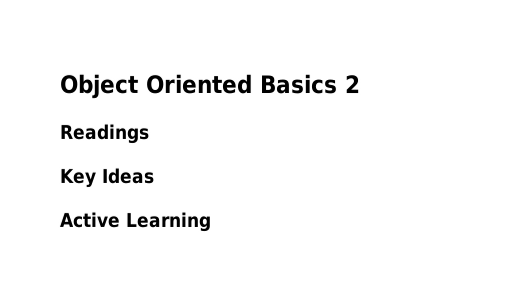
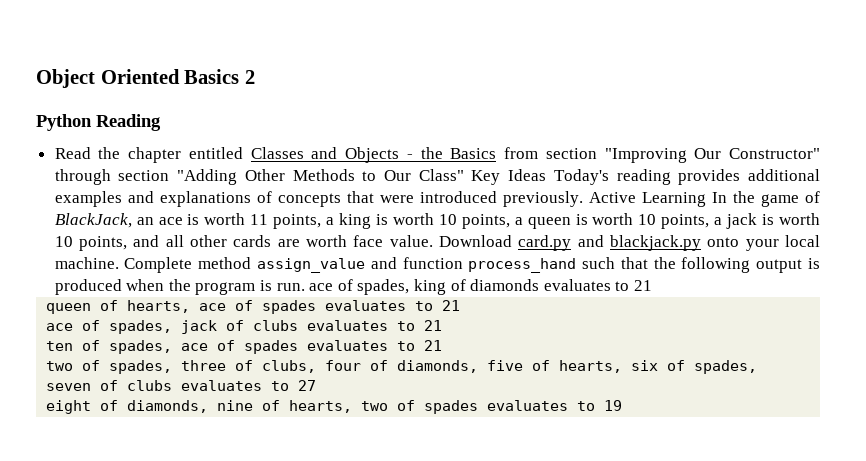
[59,123,150,144] [59,167,154,188] [59,211,211,232] Readings // Key Ideas // Active Learning -> [36,114,161,131] [54,147,820,163] [54,169,820,185] [54,191,820,207] [54,213,820,229] [54,235,820,251] [54,257,820,273] [54,279,652,295] [46,300,461,314] [46,320,443,334] [46,340,443,354] [46,360,758,374] [46,380,317,391] [46,400,623,414] Python Reading // Read the chapter entitled Classes and Objects - the Basics from section "Improving Our Constructor" through section "Adding Other Methods to Our Class" Key Ideas Today's reading provides additional examples and explanations of concepts that were introduced previously. Active Learning In the game of BlackJack, an ace is worth 11 points, a king is worth 10 points, a queen is worth 10 points, a jack is worth 10 points, and all other cards are worth face value. Download card.py and blackjack.py onto your local machine. Complete method assign_value and function process_hand such that the following output is produced when the program is run. ace of spades, king of diamonds evaluates to 21 // queen of hearts, ace of spades evaluates to 21 // ace of spades, jack of clubs evaluates to 21 // ten of spades, ace of spades evaluates to 21 // two of spades, three of clubs, four of diamonds, five of hearts, six of spades, seven of clubs evaluates to 27 // eight of diamonds, nine of hearts, two of spades evaluates to 19

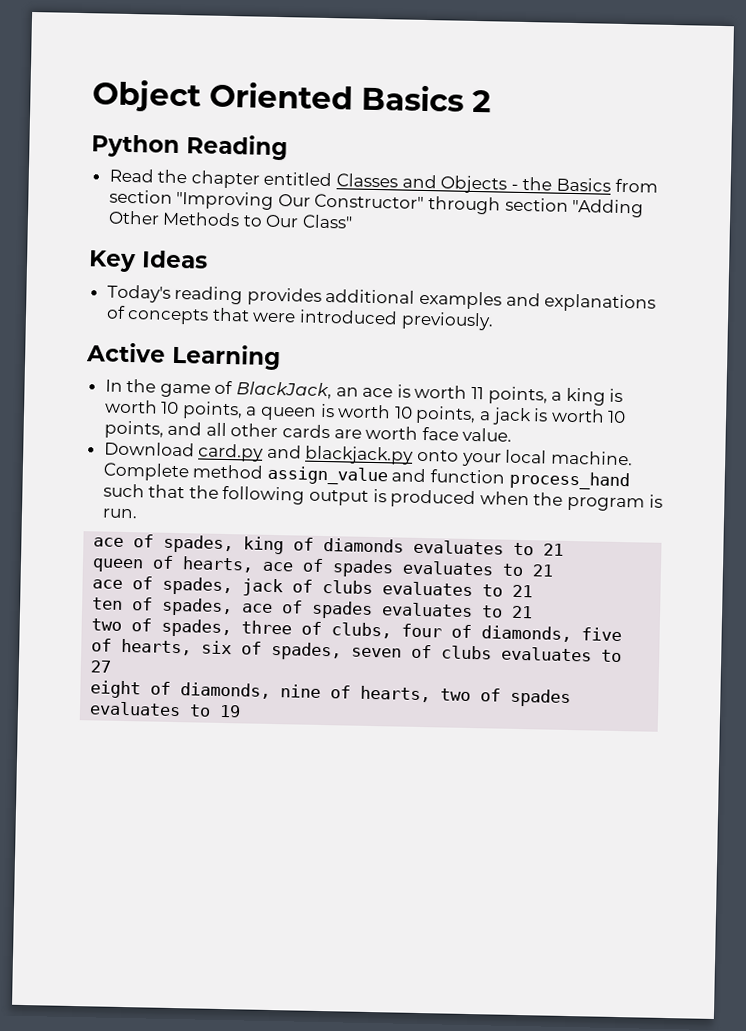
(464, 175) none -> (354, 221) //
(547, 175) none -> (208, 259) //
(583, 199) none -> (494, 321) //
(706, 199) none -> (281, 357) //
(433, 241) none -> (513, 434) //
(305, 287) none -> (138, 513) //

